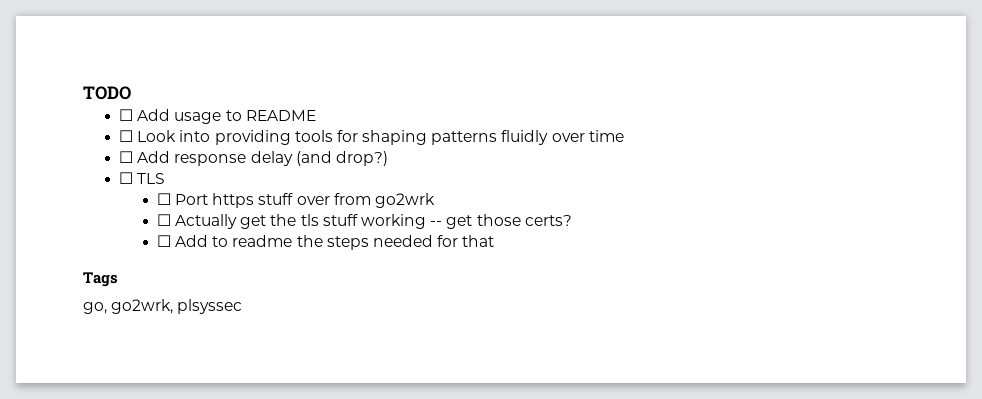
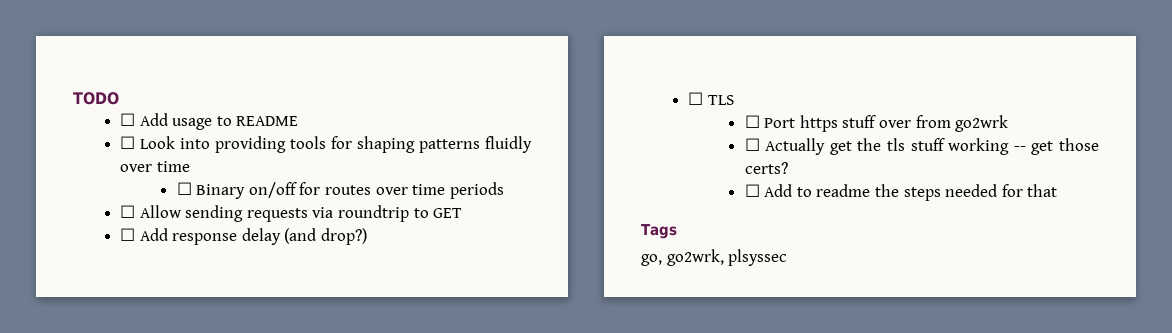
(624, 136) none -> [176,182,504,199] [119,205,463,222] // ☐ Binary on/off for routes over time periods // ☐ Allow sending requests via roundtrip to GET

